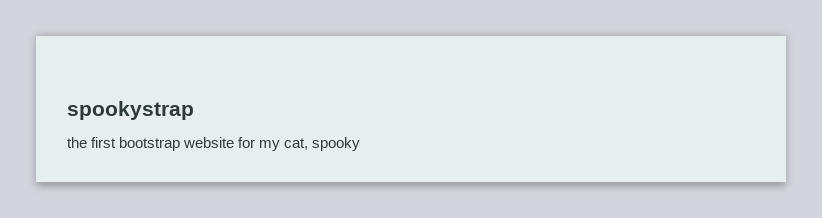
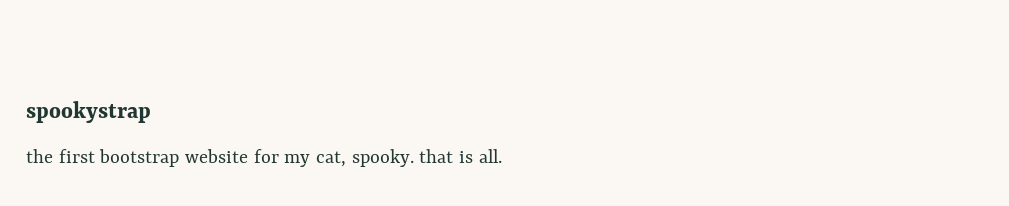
[312,137,361,151] spooky -> [351,149,502,167] spooky. that is all.

